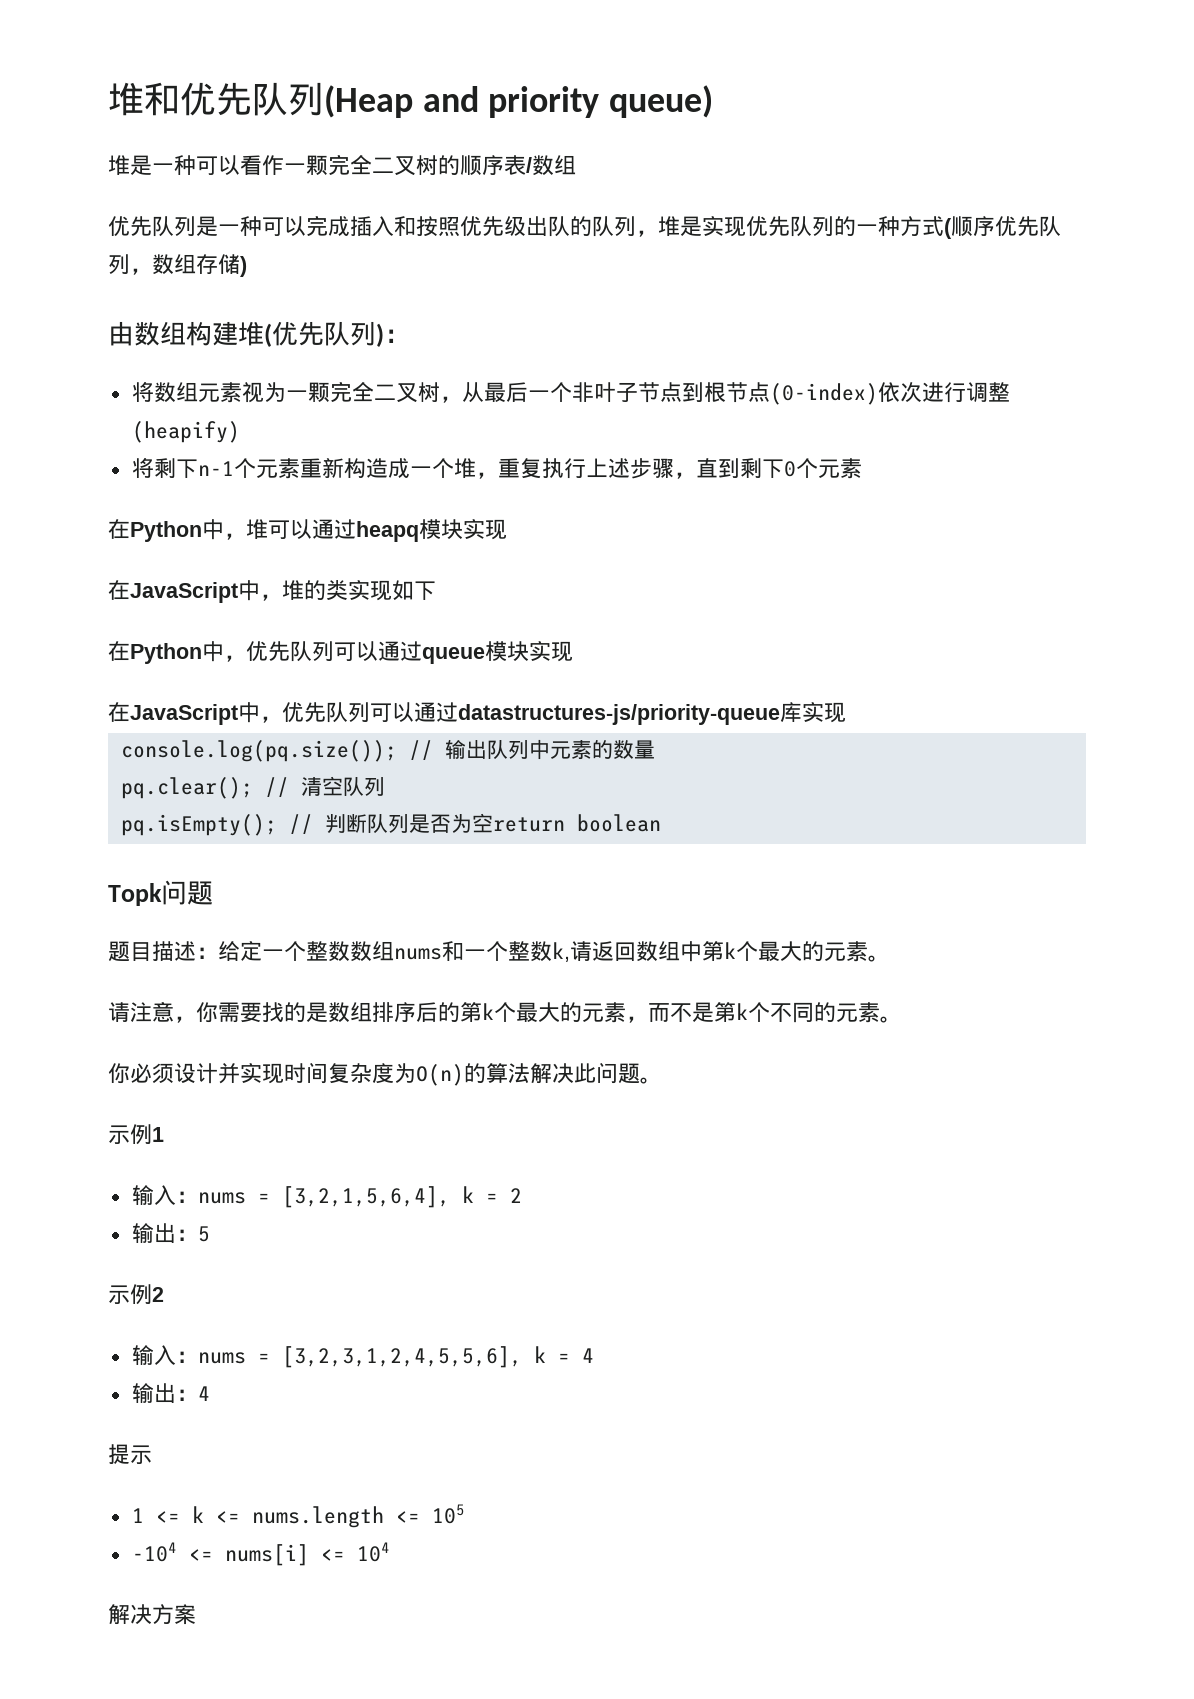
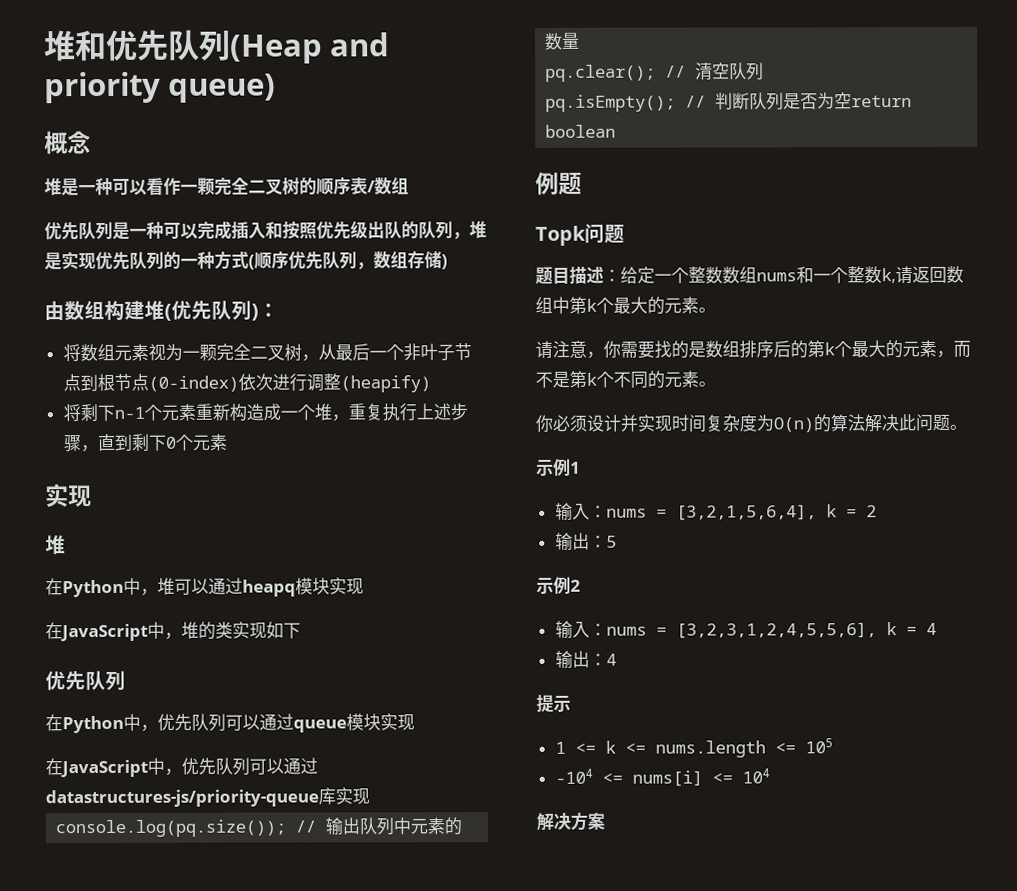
(714, 101) none -> [44,131,91,155] // 概念
(862, 468) none -> [45,483,92,508] [45,535,66,555] // 实现 // 堆
(436, 590) none -> [45,670,126,691] // 优先队列
(661, 823) none -> [535,171,582,195] // 例题

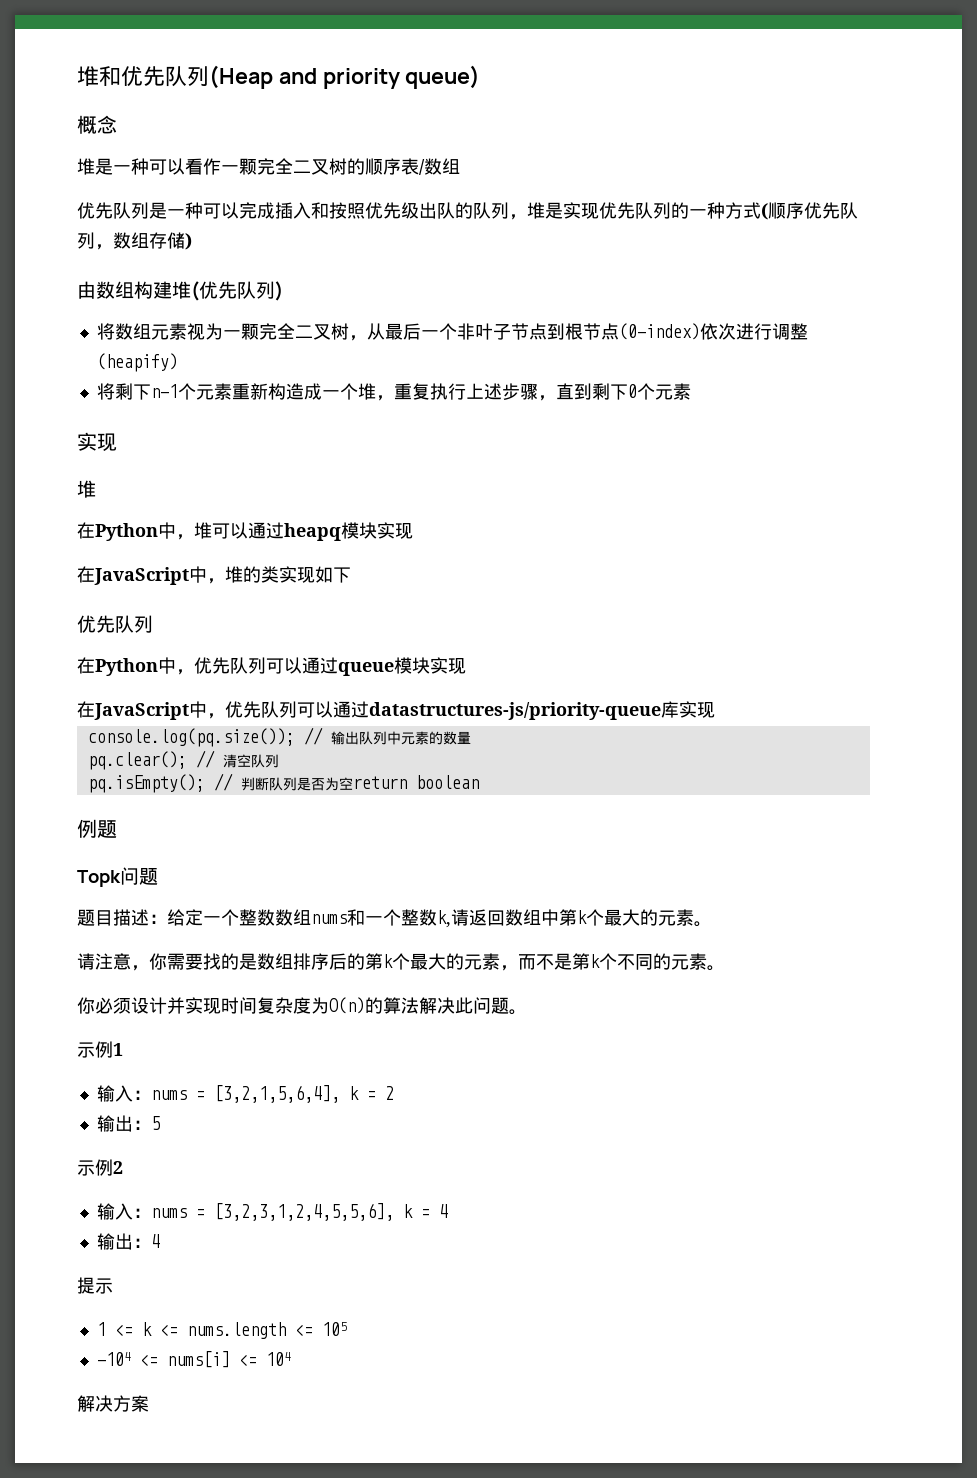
[258,303,279,318] ： -> (283, 291) none

